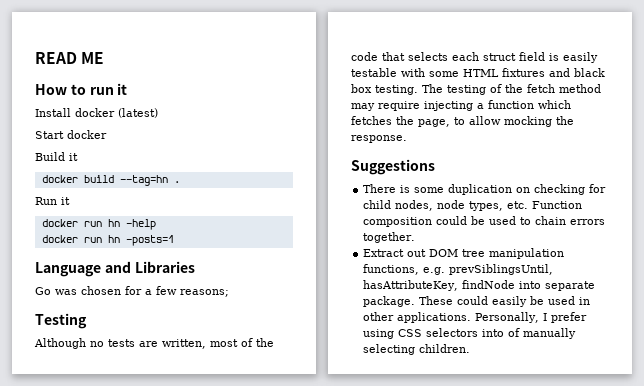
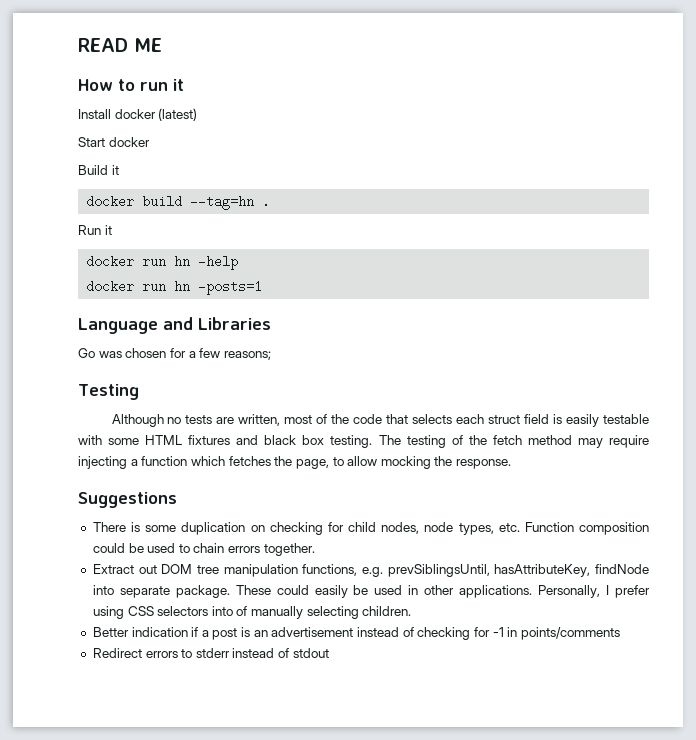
(471, 348) none -> [92,627,620,640] [92,648,329,658] // Better indication if a post is an advertisement instead of checking for -1 in points/comments // Redirect errors to stderr instead of stdout

